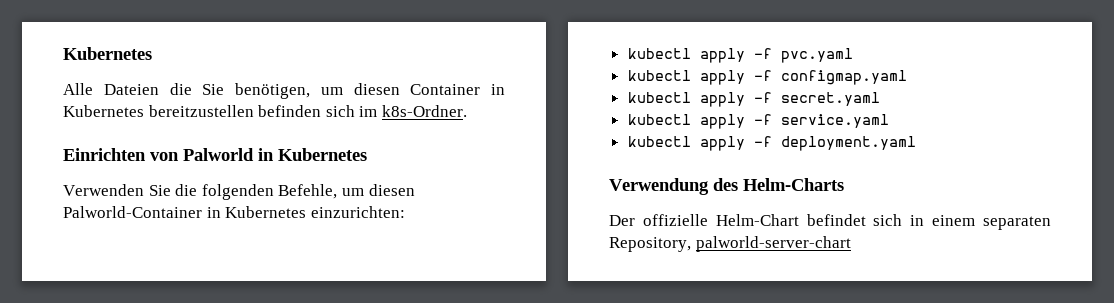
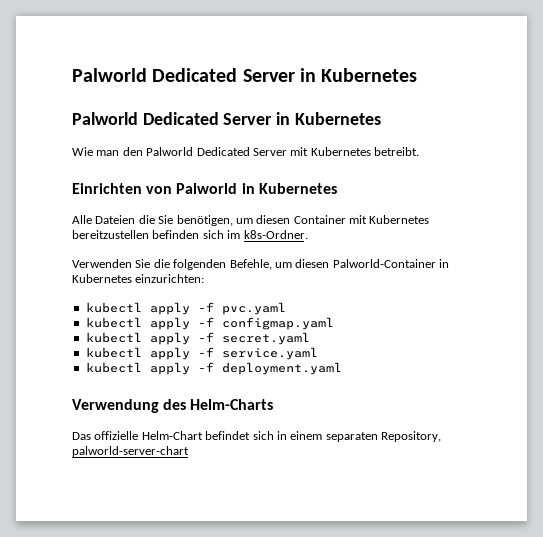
(63, 53) none -> [72,68,418,82] [72,112,381,125] [72,147,419,156] [72,183,255,194] Palworld Dedicated Server in Kubernetes // Palworld Dedicated Server in Kubernetes // Wie man den Palworld Dedicated Server mit Kubernetes betreibt. // Einrichten von Palworld in
[491,84,505,95] in -> [349,215,367,224] mit
[63,148,367,161] // Einrichten von Palworld in Kubernetes -> (308, 234) none
[609,215,635,226] Der -> [72,432,91,440] Das

